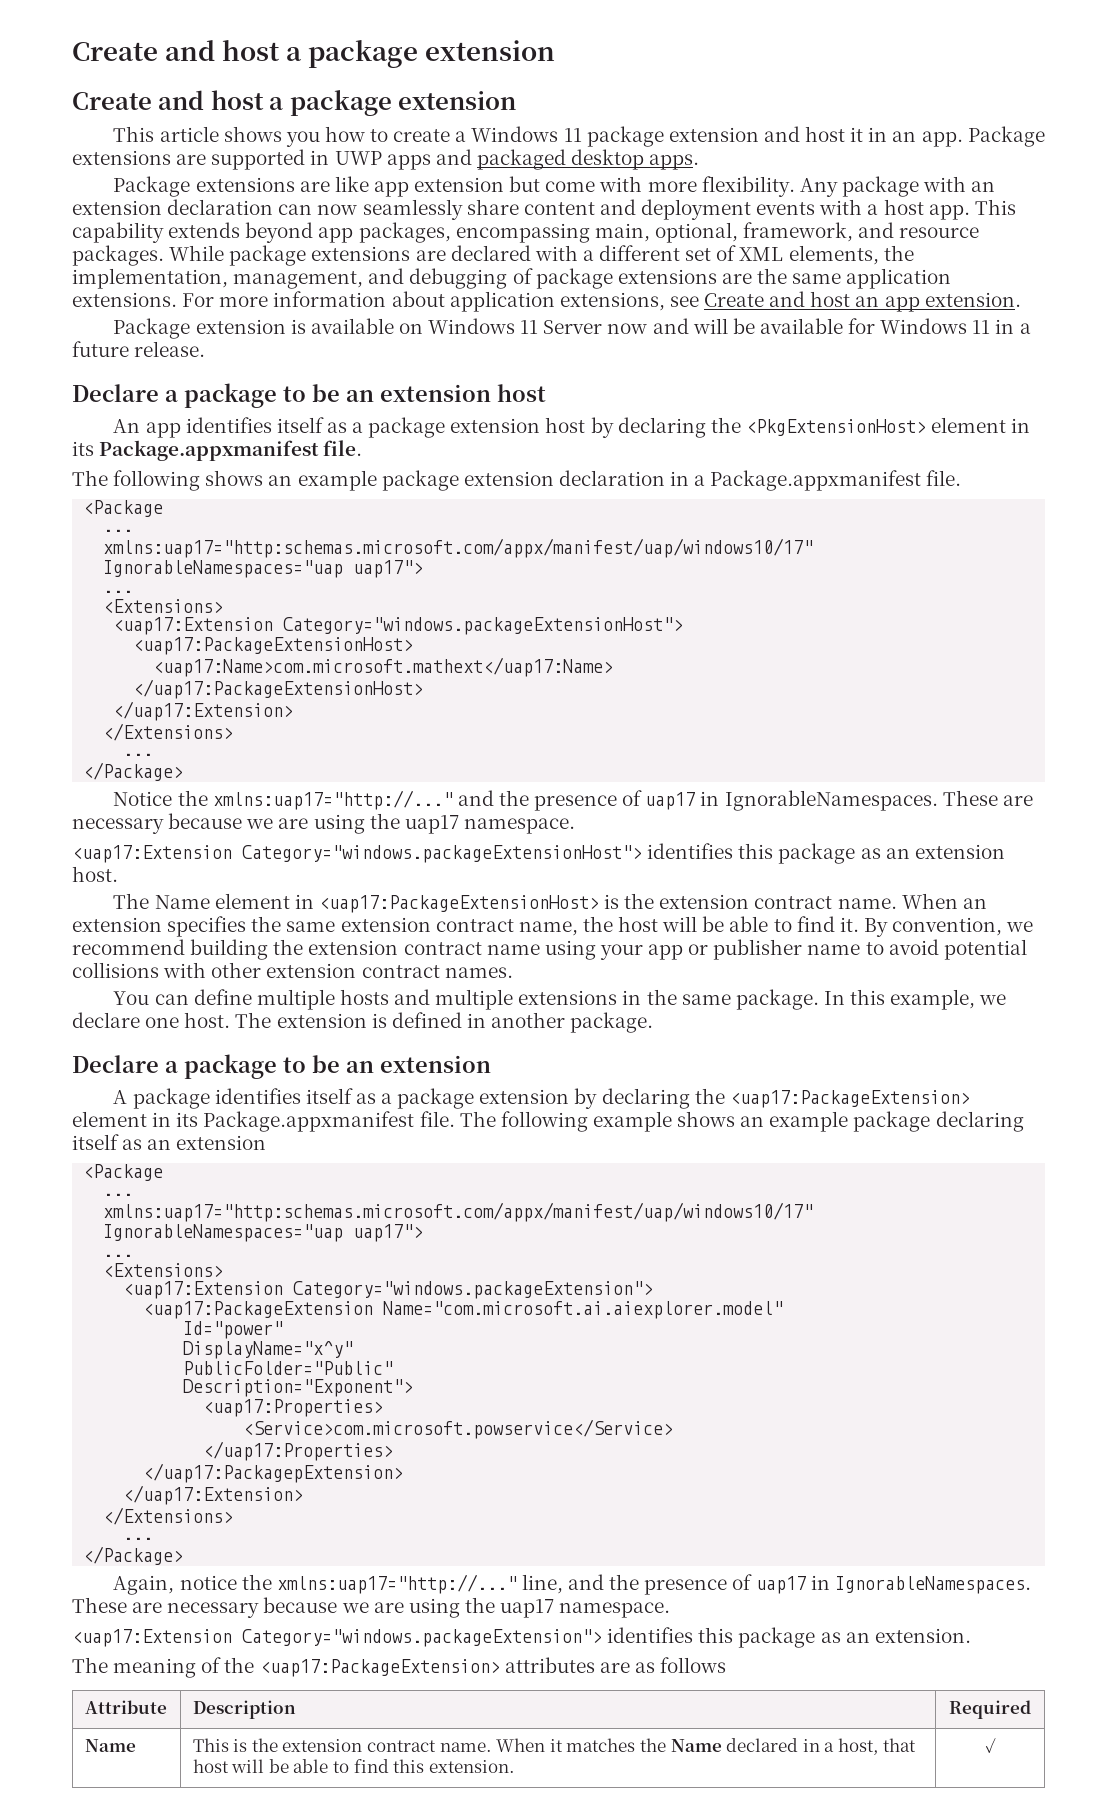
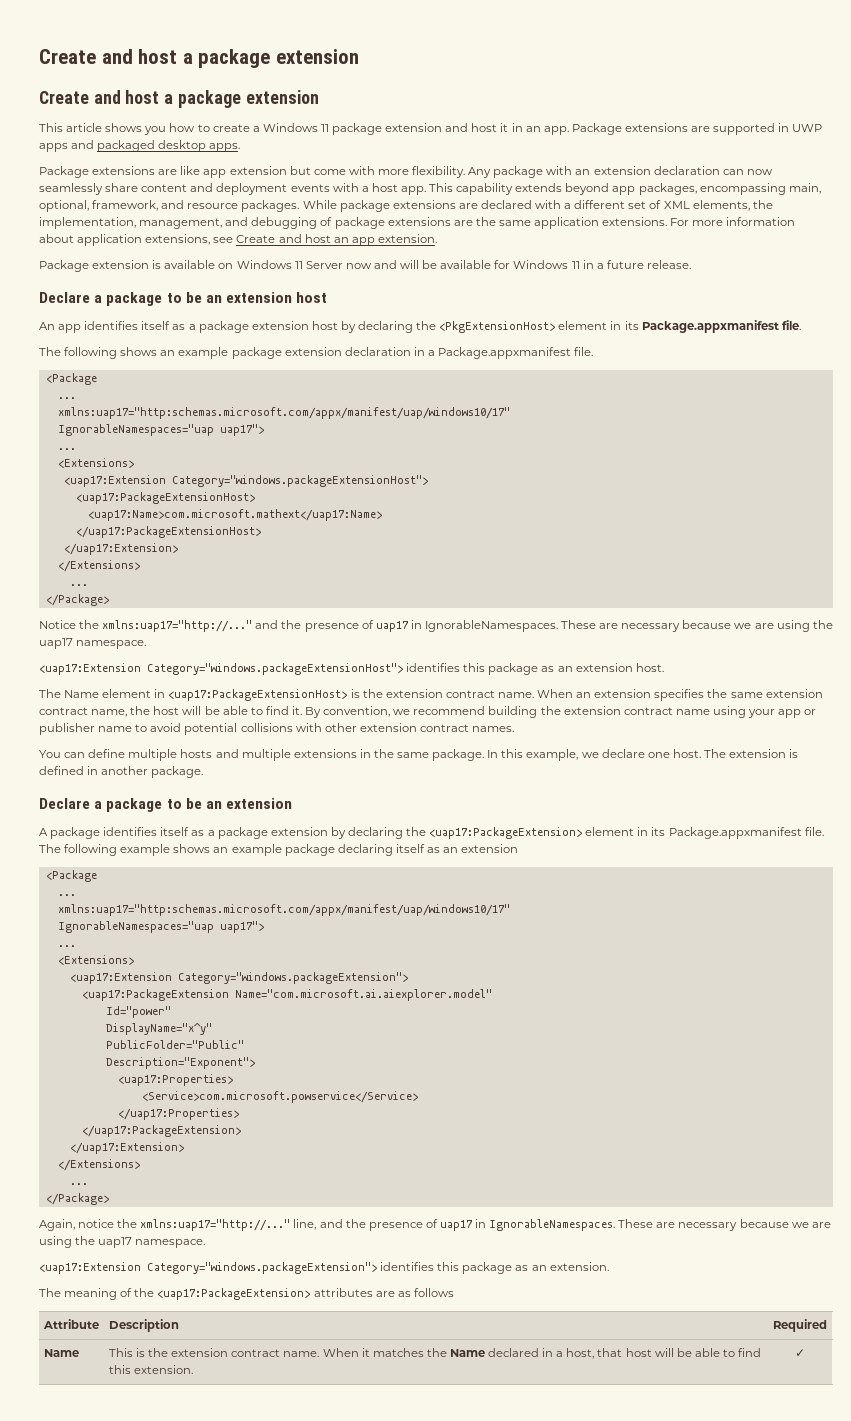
[143,1463,404,1483] </uap17:PackagepExtension> -> [81,1125,241,1137] </uap17:PackageExtension>

